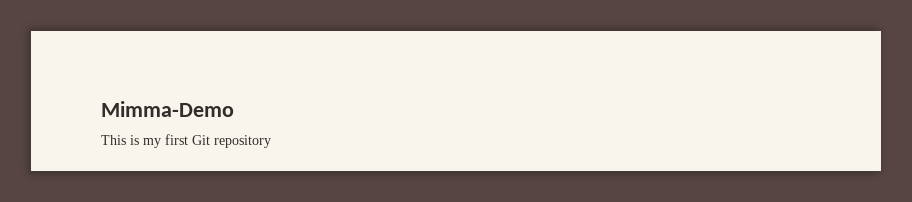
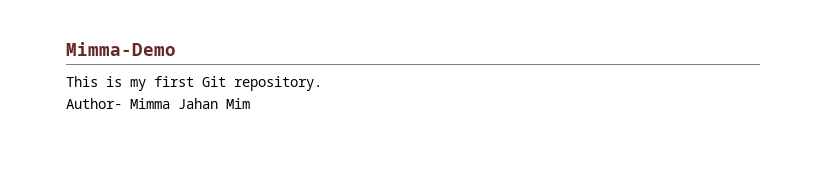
[214,135,271,148] repository -> [234,76,322,91] [66,98,250,109] repository. // Author- Mimma Jahan Mim

